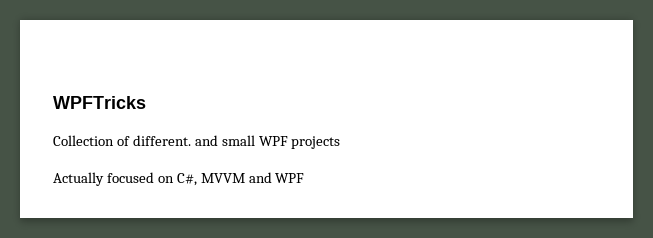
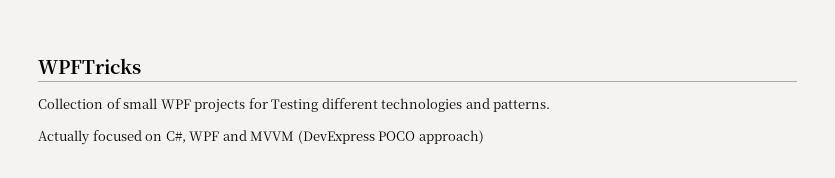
[132,135,218,146] different. and -> (121, 103) none
[53,172,305,186] // Actually focused on C#, MVVM and WPF -> [248,98,551,112] [38,130,484,145] for Testing different technologies and patterns. // Actually focused on C#, WPF and MVVM (DevExpress POCO approach)

